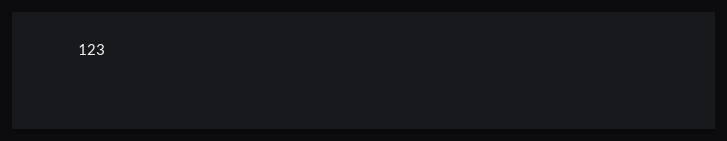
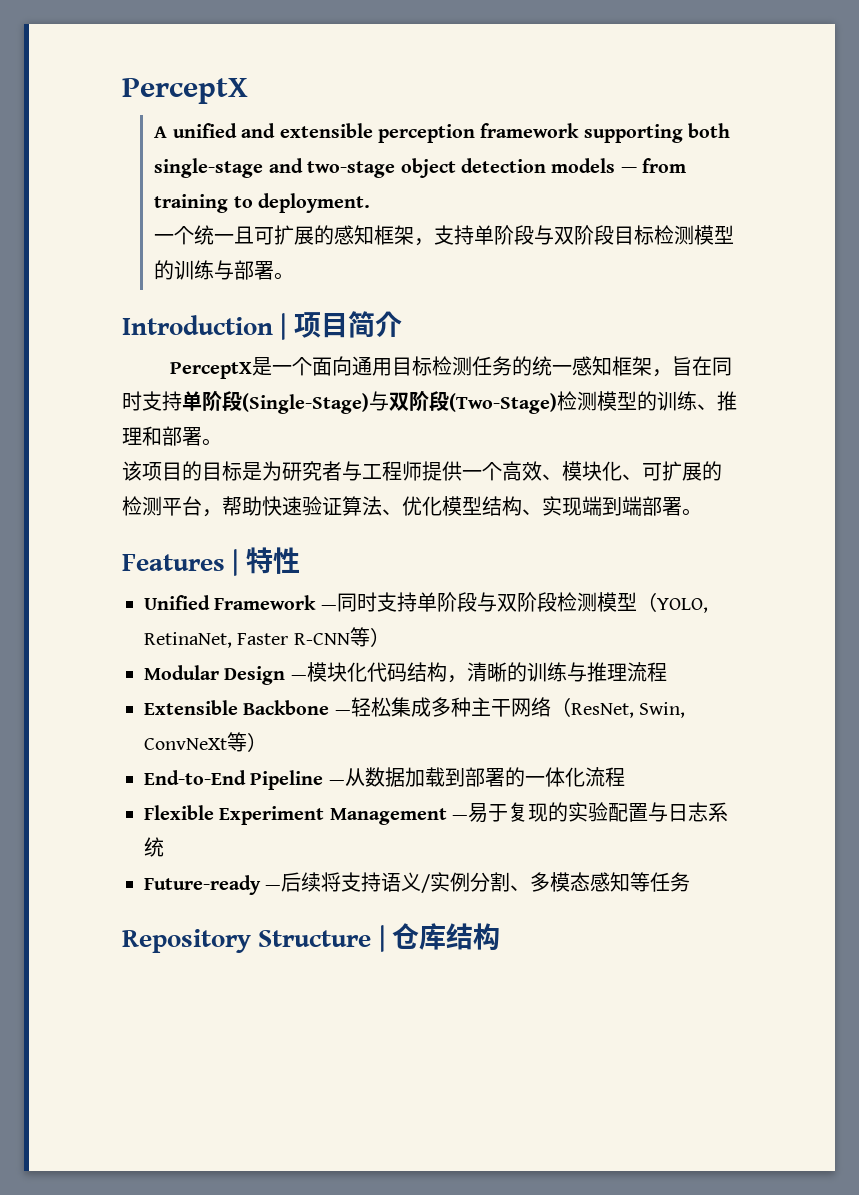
[78,44,105,55] 123 -> [122,78,248,104] [154,123,731,143] [154,158,687,178] [154,193,371,213] [154,225,735,246] [154,260,295,280] [122,311,402,340] [170,356,733,379] [122,390,737,414] [122,426,222,446] [122,461,722,481] [122,496,702,517] [122,547,300,576] [144,592,708,613] [144,627,390,648] [144,662,667,685] [144,697,686,718] [144,732,267,752] [144,767,625,790] [144,802,729,825] [144,837,164,857] [144,872,691,895] [122,923,500,953] PerceptX // A unified and extensible perception framework supporting both single-stage and two-stage object detection models — from training to deployment. // 一个统一且可扩展的感知框架，支持单阶段与双阶段目标检测模型的训练与部署。 // Introduction | 项目简介 // PerceptX是一个面向通用目标检测任务的统一感知框架，旨在同时支持单阶段(Single-Stage)与双阶段(Two-Stage)检测模型的训练、推理和部署。 // 该项目的目标是为研究者与工程师提供一个高效、模块化、可扩展的检测平台，帮助快速验证算法、优化模型结构、实现端到端部署。 // Features | 特性 // Unified Framework —同时支持单阶段与双阶段检测模型（YOLO, RetinaNet, Faster R-CNN等） // Modular Design —模块化代码结构，清晰的训练与推理流程 // Extensible Backbone —轻松集成多种主干网络（ResNet, Swin, ConvNeXt等） // End-to-End Pipeline —从数据加载到部署的一体化流程 // Flexible Experiment Management —易于复现的实验配置与日志系统 // Future-ready —后续将支持语义/实例分割、多模态感知等任务 // Repository Structure | 仓库结构

